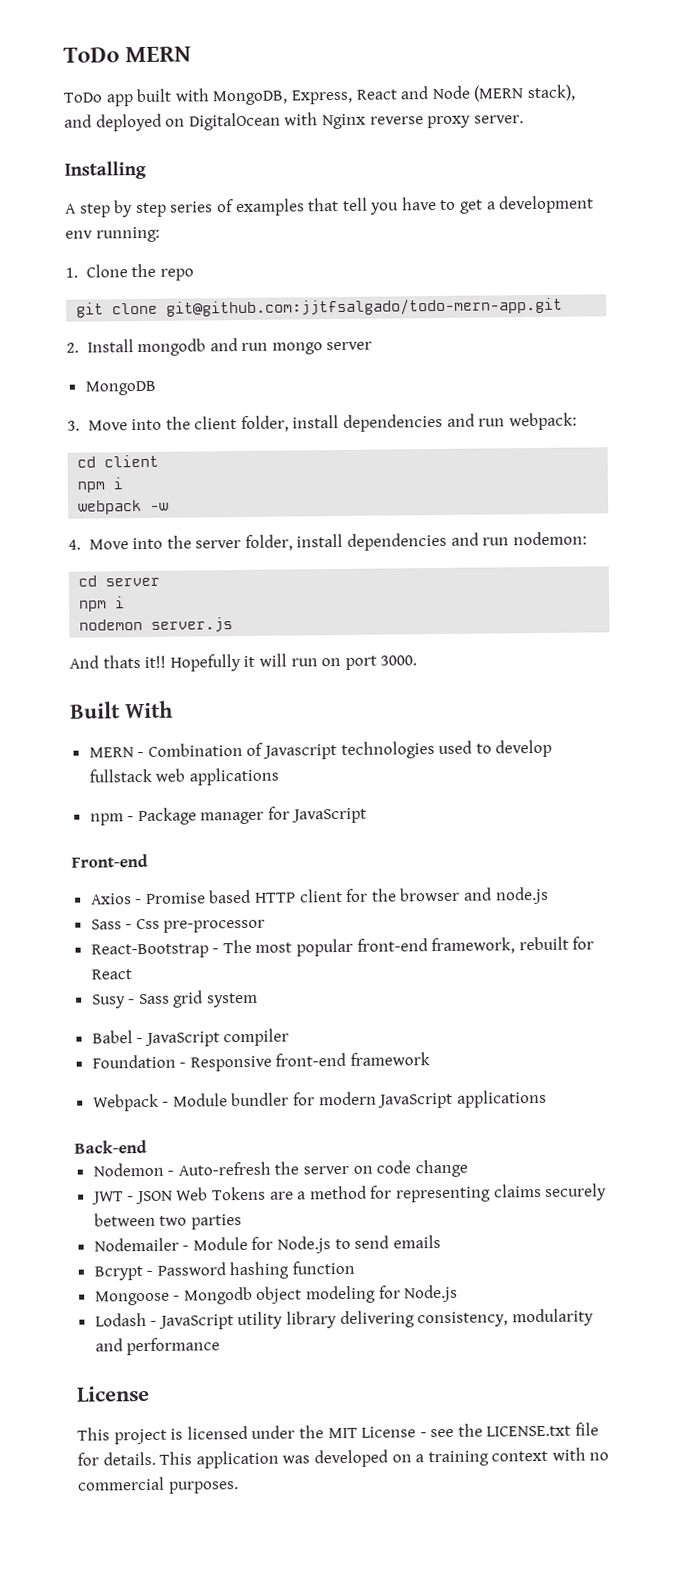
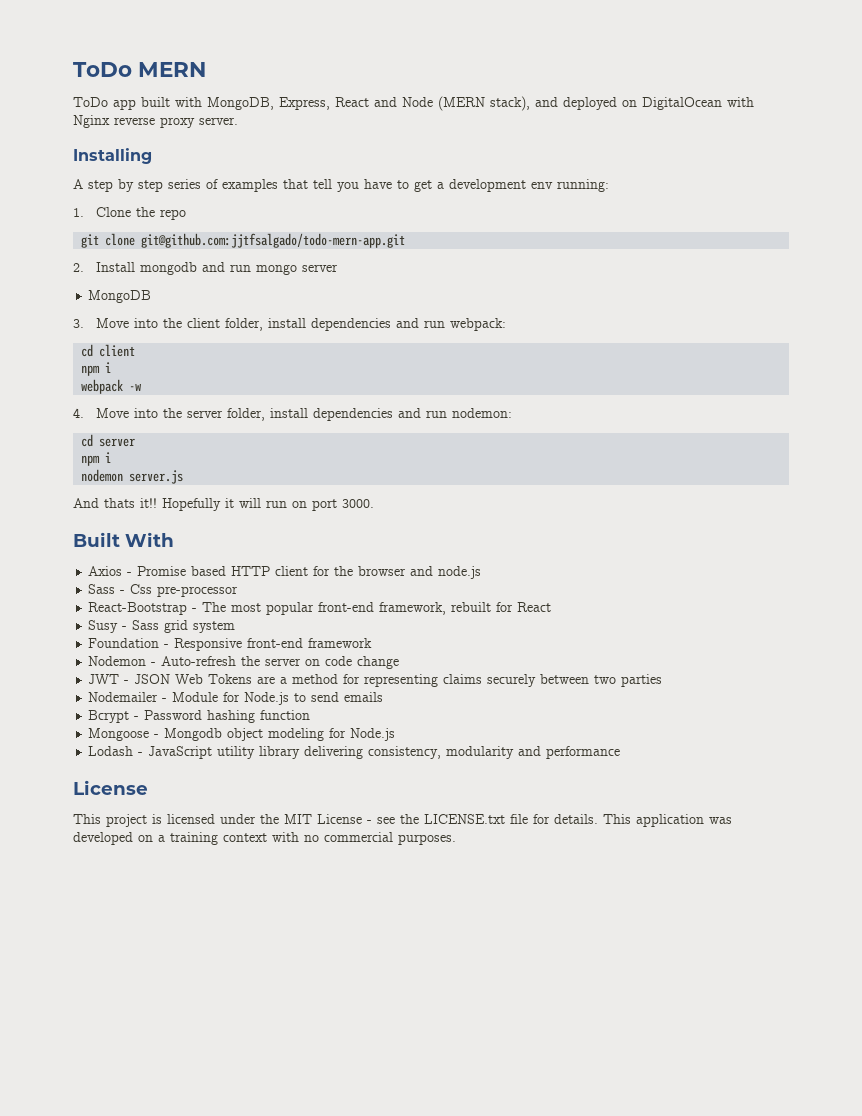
[88,739,553,760] [88,767,279,786] [89,806,367,826] [71,853,148,868] // MERN - Combination of Javascript technologies used to develop fullstack web applications // npm - Package manager for JavaScript // Front-end -> (174, 539) none
[91,1028,290,1048] // Babel - JavaScript compiler -> (236, 627) none
[92,1089,547,1112] [74,1139,147,1154] // Webpack - Module bundler for modern JavaScript applications // Back-end -> (373, 643) none

